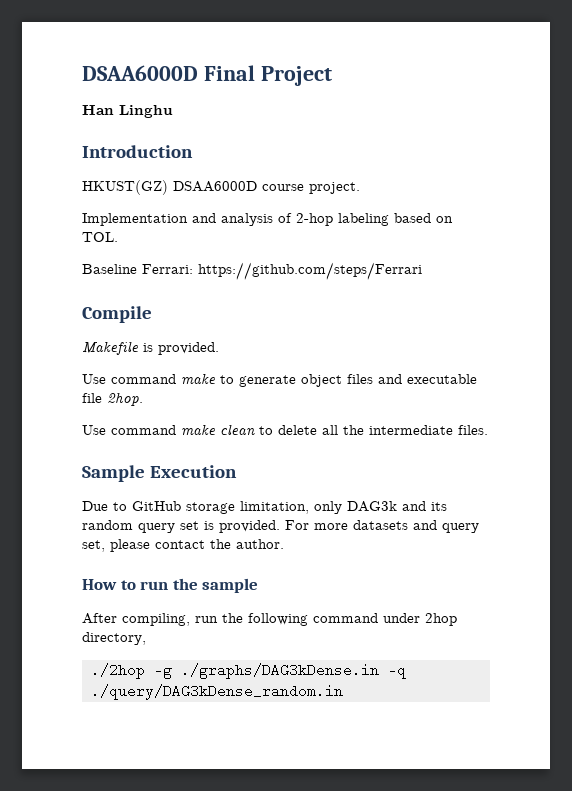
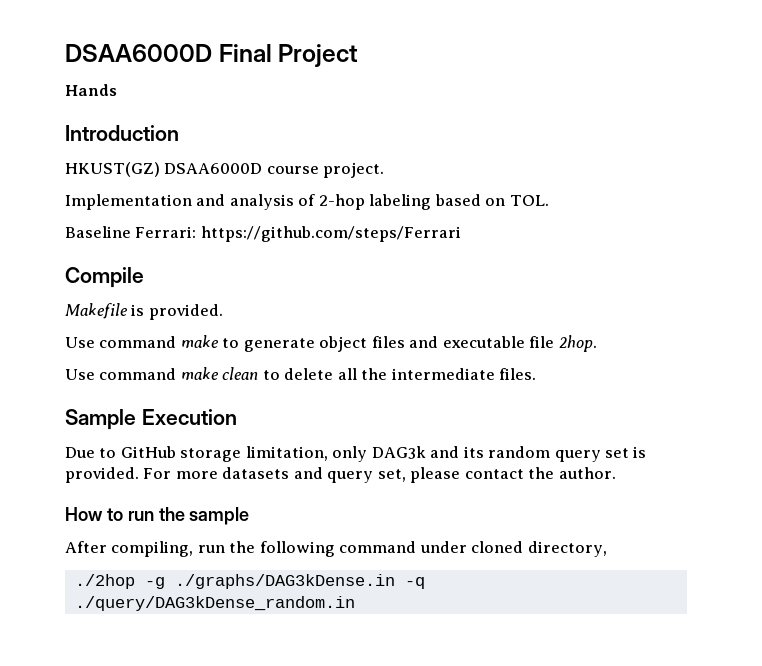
[82,105,173,118] Han Linghu -> [65,84,117,96] Hands
[425,613,457,626] 2hop -> [471,541,524,553] cloned

